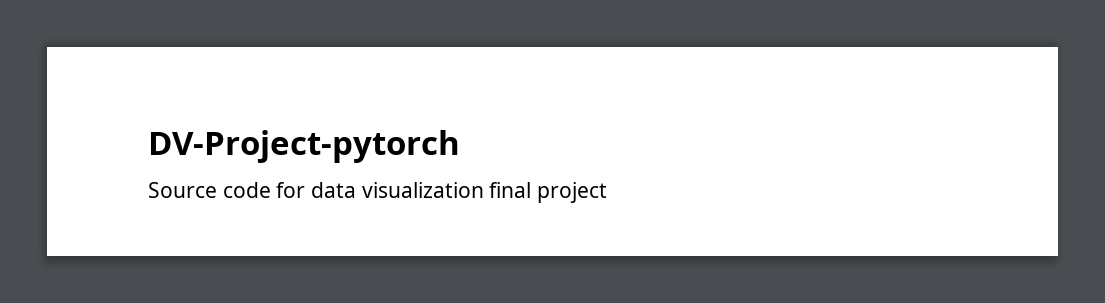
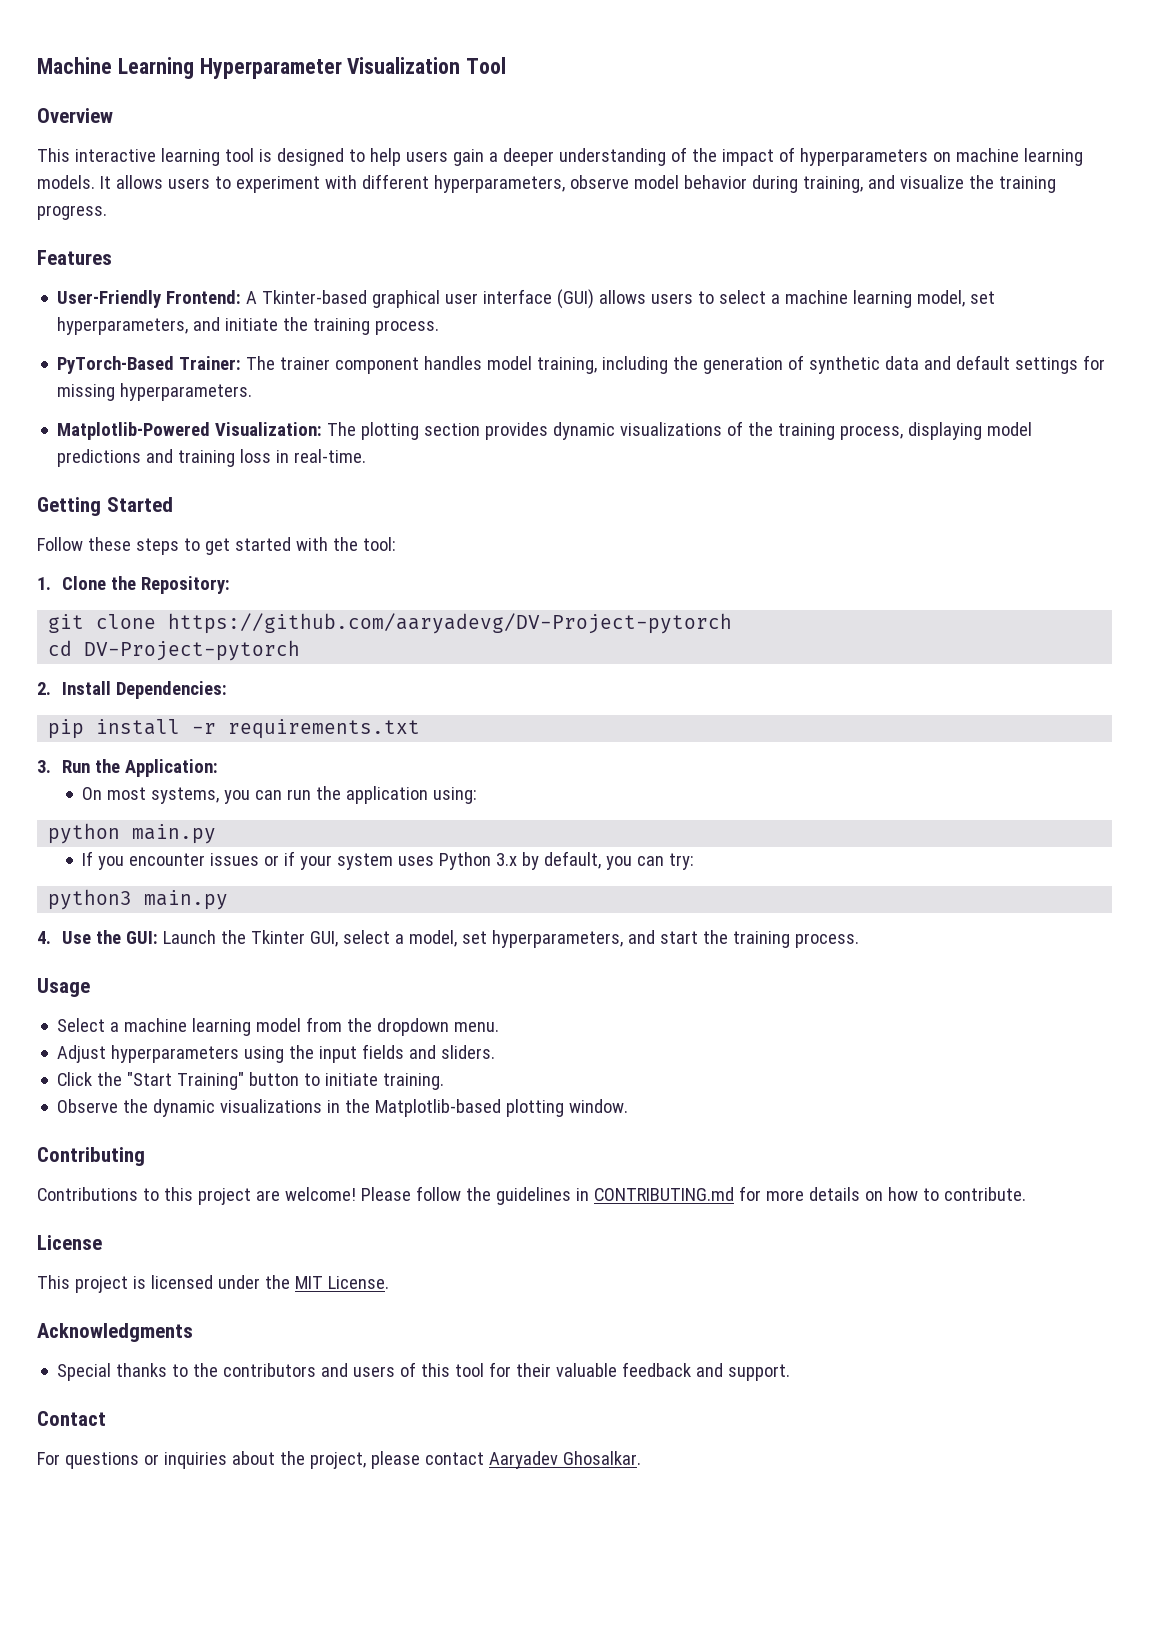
[148,130,460,163] [148,182,608,203] DV-Project-pytorch // Source code for data visualization final project -> [37,57,507,79] [37,108,113,123] [37,147,1083,166] [37,174,1056,193] [37,205,107,220] [37,250,112,265] [57,289,996,309] [57,317,440,335] [57,355,1106,374] [57,383,253,401] [57,421,1033,440] [57,449,367,467] [37,497,173,516] [37,537,396,555] [37,576,231,594] [48,613,733,634] [48,640,301,661] [37,681,228,699] [48,719,421,739] [37,759,219,777] [82,786,478,804] [48,823,217,844] [82,851,695,870] [48,889,229,910] [37,930,859,948] [37,978,90,997] [57,1017,500,1036] [57,1044,496,1063] [57,1072,445,1090] [57,1099,629,1117] [37,1147,145,1166] [37,1186,1026,1205] [37,1235,102,1250] [37,1275,389,1293] [37,1323,193,1342] [57,1362,791,1381] [37,1411,106,1426] [37,1451,641,1469] Machine Learning Hyperparameter Visualization Tool // Overview // This interactive learning tool is designed to help users gain a deeper understanding of the impact of hyperparameters on machine learning models. It allows users to experiment with different hyperparameters, observe model behavior during training, and visualize the training progress. // Features // User-Friendly Frontend: A Tkinter-based graphical user interface (GUI) allows users to select a machine learning model, set hyperparameters, and initiate the training process. // PyTorch-Based Trainer: The trainer component handles model training, including the generation of synthetic data and default settings for missing hyperparameters. // Matplotlib-Powered Visualization: The plotting section provides dynamic visualizations of the training process, displaying model predictions and training loss in real-time. // Getting Started // Follow these steps to get started with the tool: // 1. Clone the Repository: // git clone https://github.com/aaryadevg/DV-Project-pytorch // cd DV-Project-pytorch // 2. Install Dependencies: // pip install -r requirements.txt // 3. Run the Application: // On most systems, you can run the application using: // python main.py // If you encounter issues or if your system uses Python 3.x by default, you can try: // python3 main.py // 4. Use the GUI: Launch the Tkinter GUI, select a model, set hyperparameters, and start the training process. // Usage // Select a machine learning model from the dropdown menu. // Adjust hyperparameters using the input fields and sliders. // Click the "Start Training" button to initiate training. // Observe the dynamic visualizations in the Matplotlib-based plotting window. // Contributing // Contributions to this project are welcome! Please follow the guidelines in CONTRIBUTING.md for more details on how to contribute. // License // This project is licensed under the MIT License. // Acknowledgments // Special thanks to the contributors and users of this tool for their valuable feedback and support. // Contact // For questions or inquiries about the project, please contact Aaryadev Ghosalkar.

